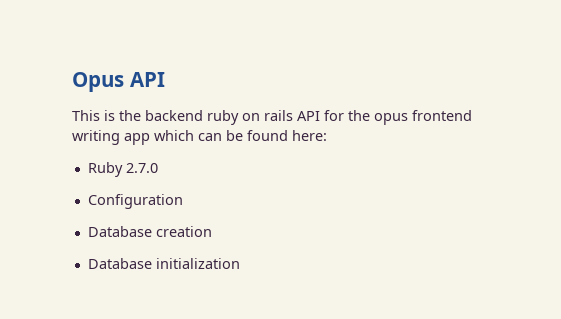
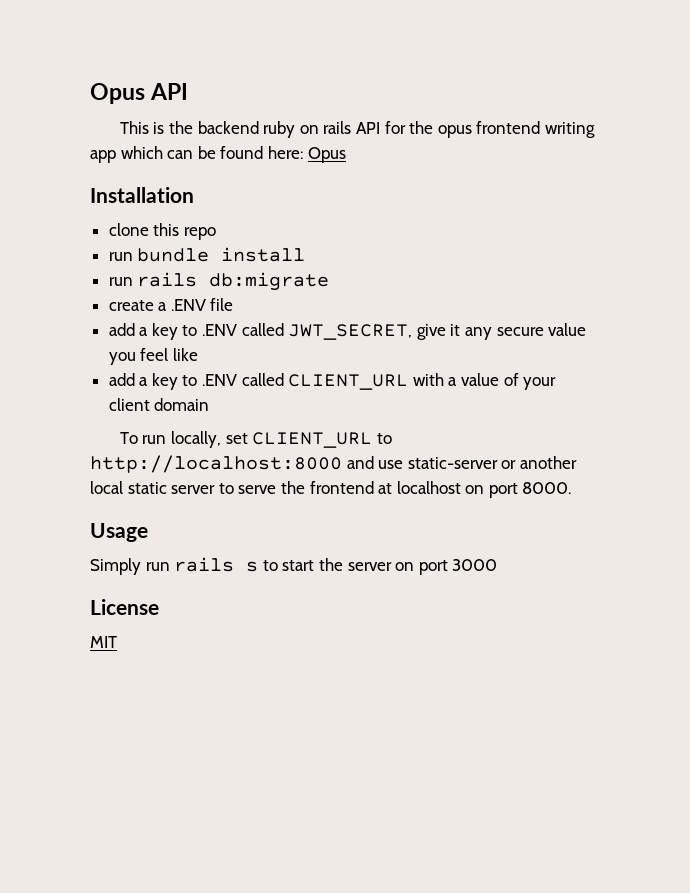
[87,162,158,177] [87,194,183,209] [87,226,212,237] [87,258,240,269] // Ruby 2.7.0 // Configuration // Database creation // Database initialization -> [307,147,346,163] [90,187,194,203] [108,223,216,240] [108,247,306,262] [108,272,330,291] [108,298,234,311] [108,323,587,340] [108,348,198,365] [108,373,557,390] [108,398,210,411] [119,431,392,448] [90,455,577,473] [90,481,572,498] [90,523,148,542] [90,557,498,575] [90,599,159,615] [90,636,117,648] Opus // Installation // clone this repo // run bundle install // run rails db:migrate // create a .ENV file // add a key to .ENV called JWT_SECRET, give it any secure value you feel like // add a key to .ENV called CLIENT_URL with a value of your client domain // To run locally, set CLIENT_URL to http://localhost:8000 and use static-server or another local static server to serve the frontend at localhost on port 8000. // Usage // Simply run rails s to start the server on port 3000 // License // MIT

